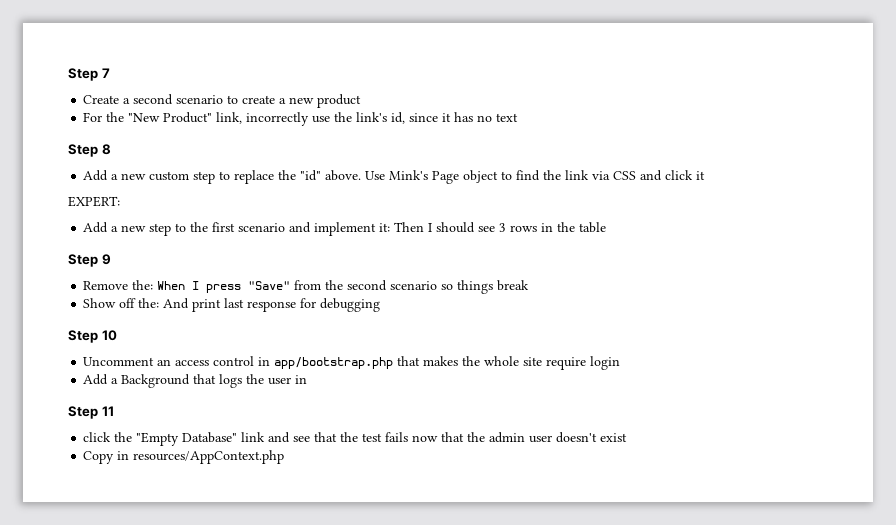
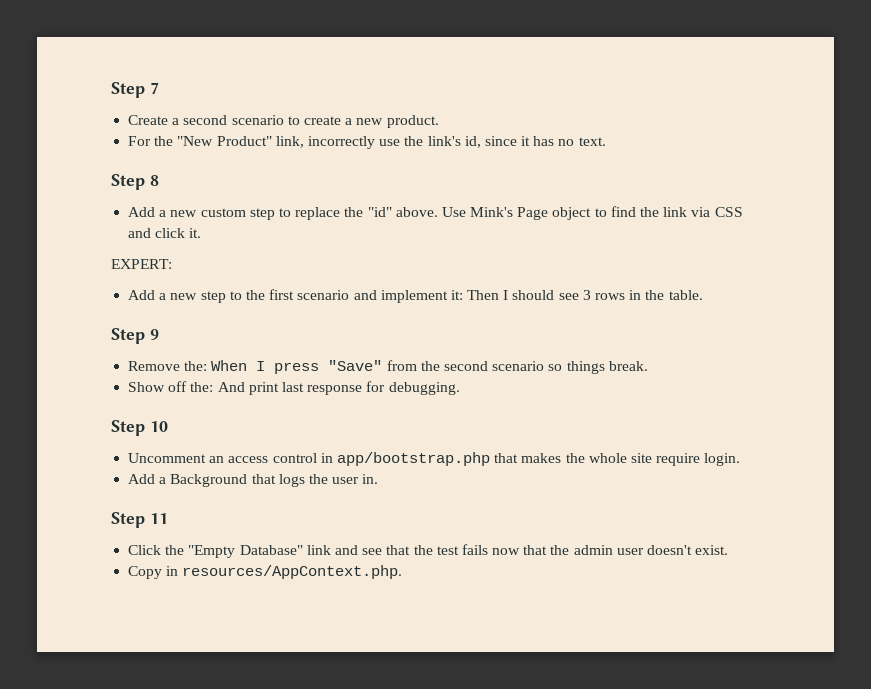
[317,94,362,108] product -> [386,115,439,128] product.
[496,113,519,122] text -> [578,137,606,146] text.
[696,171,706,180] it -> [189,228,202,238] it.
[579,222,607,233] table -> [668,290,703,300] table.
[497,280,530,291] break -> [608,361,648,371] break.
[320,298,381,312] debugging -> [388,382,460,395] debugging.
[590,356,621,370] login -> [704,453,741,466] login.
[295,375,308,384] in -> [362,474,379,484] in.
[83,432,112,442] click -> [128,545,162,555] Click
[600,433,628,442] exist -> [695,545,729,555] exist.
[133,450,285,464] resources/AppContext.php -> [182,565,403,579] resources/AppContext.php.

